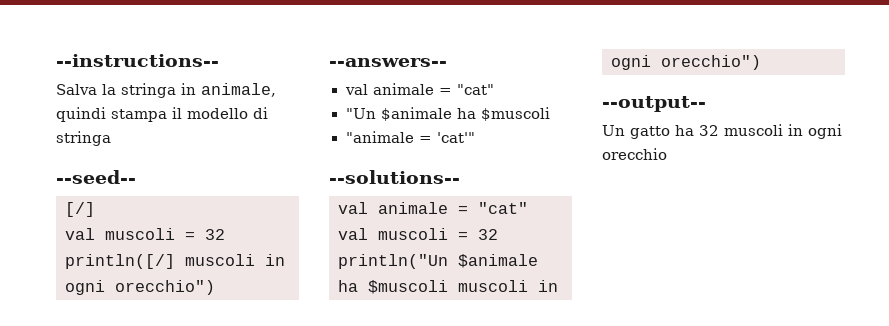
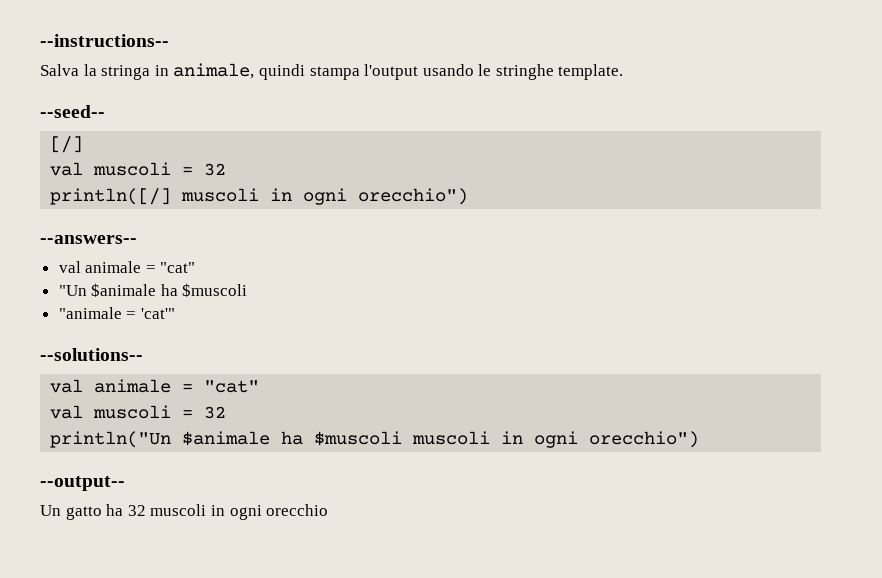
[172,107,268,119] [56,131,111,146] il modello di stringa -> [364,64,624,80] l'output usando le stringhe template.

